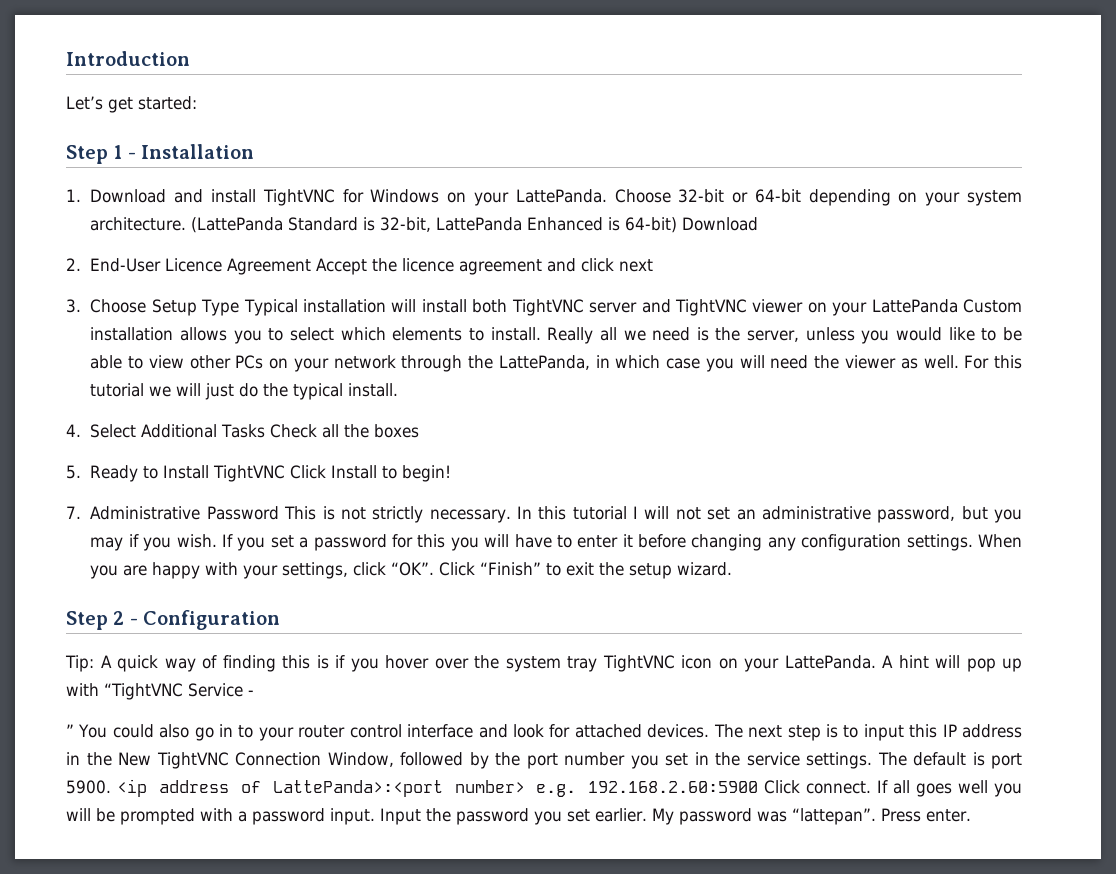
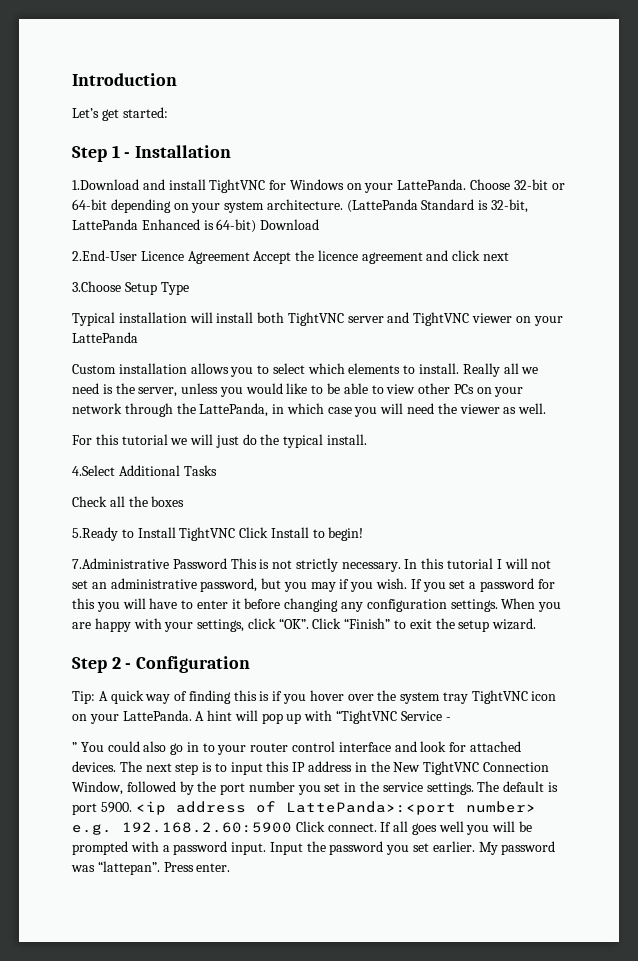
[66,189,167,203] 1. Download -> [72,179,139,190] 1.Download
[66,258,162,272] 2. End-User -> [72,250,137,261] 2.End-User
[66,299,147,313] 3. Choose -> [72,281,121,292] 3.Choose
(240, 307) none -> (189, 288) //
(958, 306) none -> (138, 337) //
(959, 362) none -> (547, 408) //
[66,424,137,438] 4. Select -> [72,465,115,476] 4.Select
(266, 431) none -> (217, 470) //
[66,465,139,482] 5. Ready -> [72,527,118,541] 5.Ready
[66,506,201,520] 7. Administrative -> [72,558,169,569] 7.Administrative

